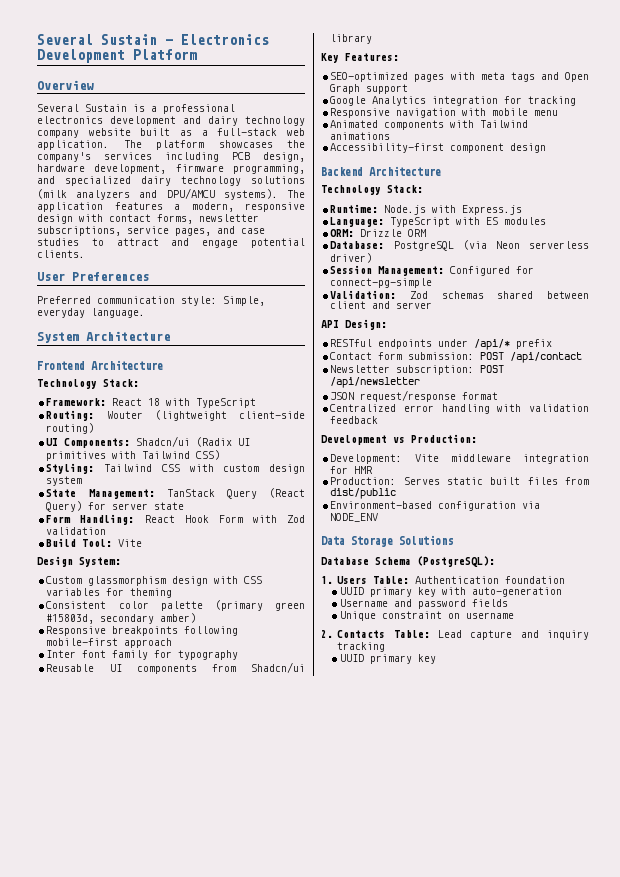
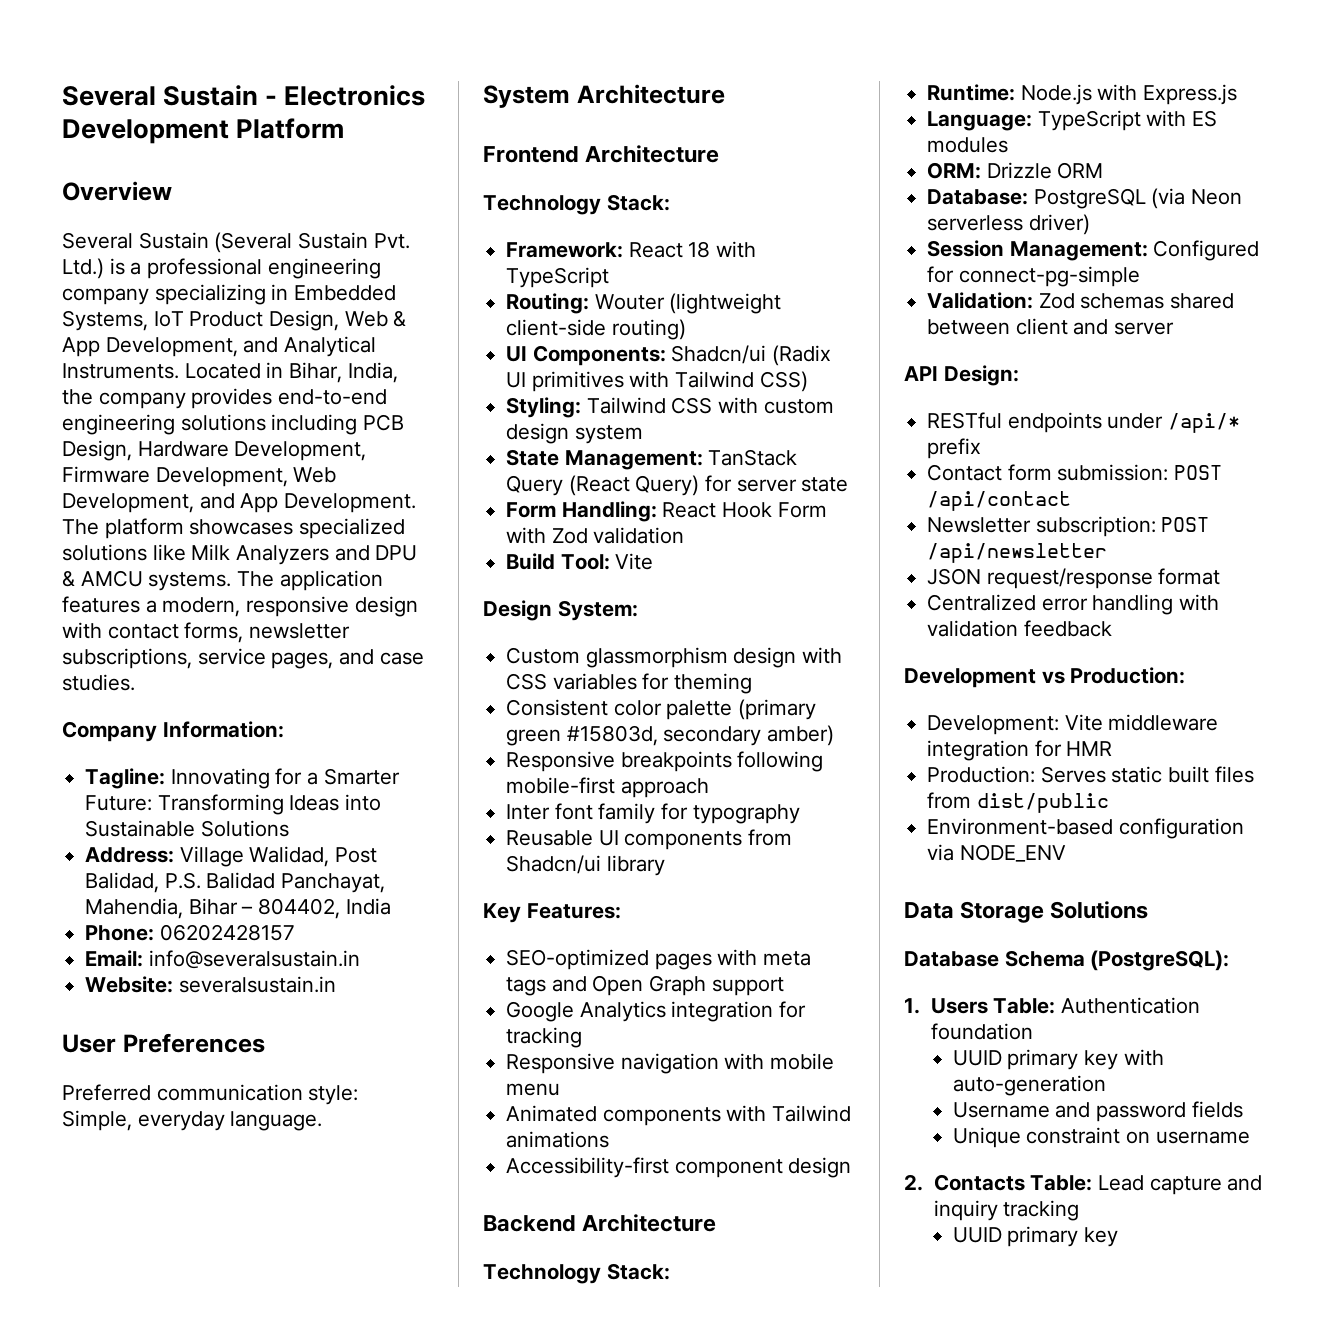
[133,104,235,114] [37,116,305,126] [37,128,305,138] [37,140,305,150] [37,152,305,162] [37,164,305,174] [37,176,305,186] [37,188,278,200] is a professional electronics development and dairy technology company website built as a full-stack web application. The platform showcases the company's services including PCB design, hardware development, firmware programming, and specialized dairy technology solutions (milk analyzers and DPU/AMCU systems). -> [214,232,410,253] [62,258,381,279] [62,284,397,305] [62,310,407,331] [62,336,377,357] [62,362,398,383] [62,388,388,409] [62,414,405,435] [62,440,367,461] [62,466,337,487] [62,493,417,513] [62,518,406,539] [62,544,418,565] [62,570,232,591] (Several Sustain Pvt. Ltd.) is a professional engineering company specializing in Embedded Systems, IoT Product Design, Web & App Development, and Analytical Instruments. Located in Bihar, India, the company provides end-to-end engineering solutions including PCB Design, Hardware Development, Firmware Development, Web Development, and App Development. The platform showcases specialized solutions like Milk Analyzers and DPU & AMCU systems.
[37,238,305,248] [37,250,85,258] studies to attract and engage potential clients. -> [62,674,135,691] [62,721,284,742] [85,768,400,789] [85,794,382,815] [85,820,289,837] [85,846,378,867] [85,872,386,893] [85,898,391,919] [85,924,295,941] [85,950,360,969] [85,976,336,993] studies. // Company Information: // Tagline: Innovating for a Smarter Future: Transforming Ideas into Sustainable Solutions // Address: Village Walidad, Post Balidad, P.S. Balidad Panchayat, Mahendia, Bihar – 804402, India // Phone: 06202428157 // Email: info@severalsustain.in // Website: severalsustain.in

